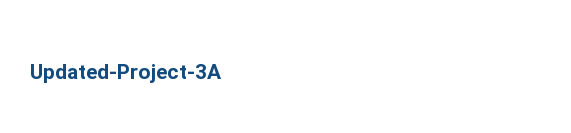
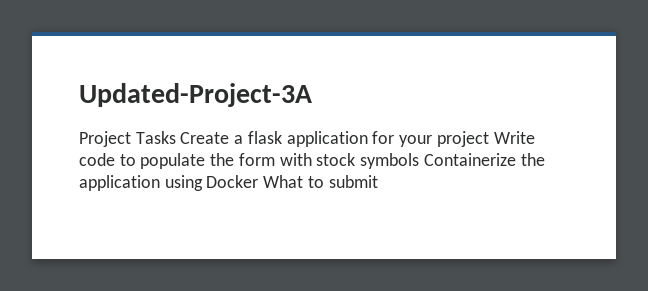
(222, 73) none -> [79,131,535,147] [79,153,545,169] [79,175,378,191] // Project Tasks Create a flask application for your project Write code to populate the form with stock symbols Containerize the application using Docker What to submit

